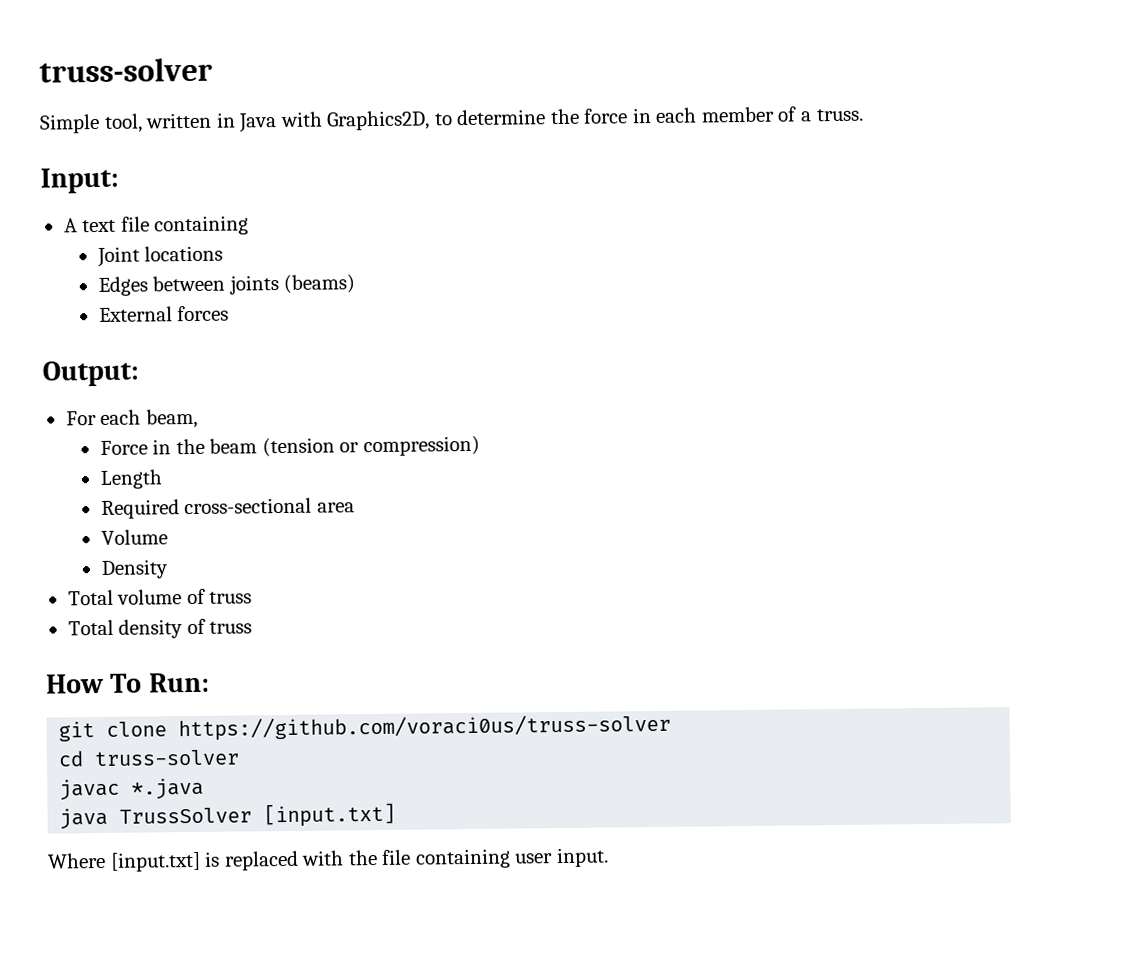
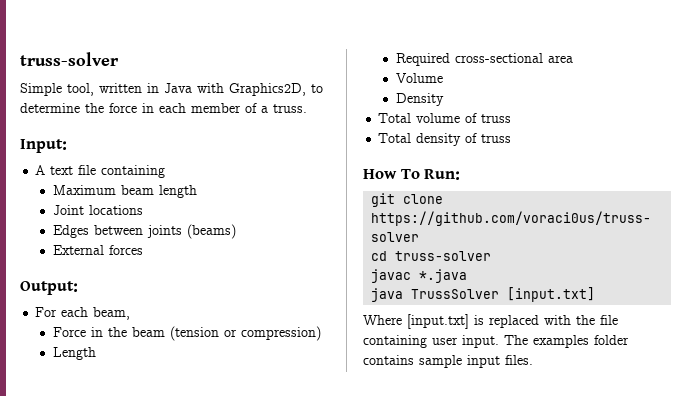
(250, 225) none -> [52,185,197,198] // Maximum beam length
(609, 857) none -> [504,335,629,348] [363,355,533,368] The examples folder contains sample input files.

